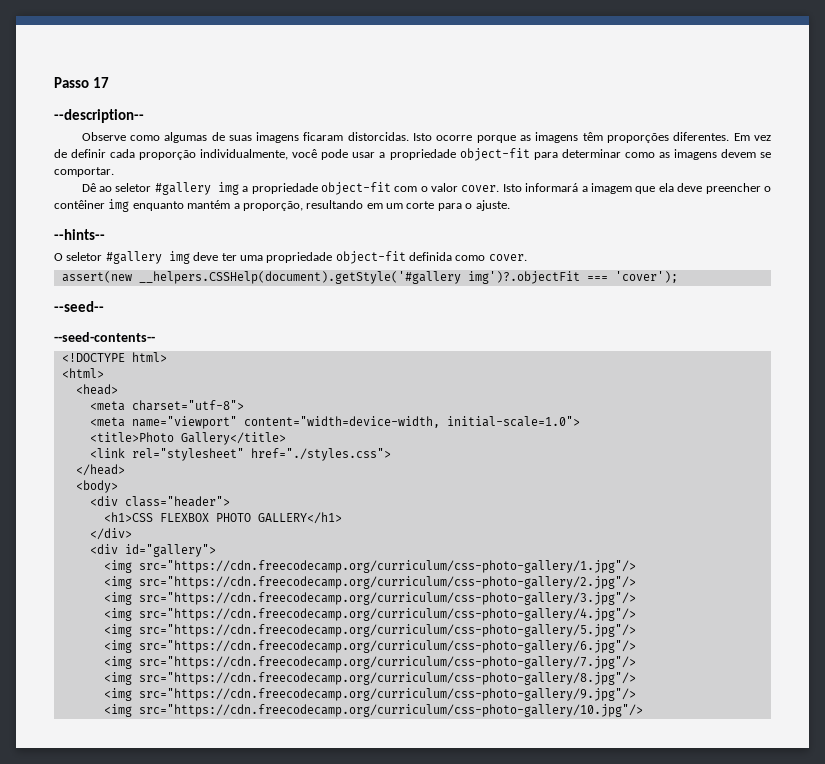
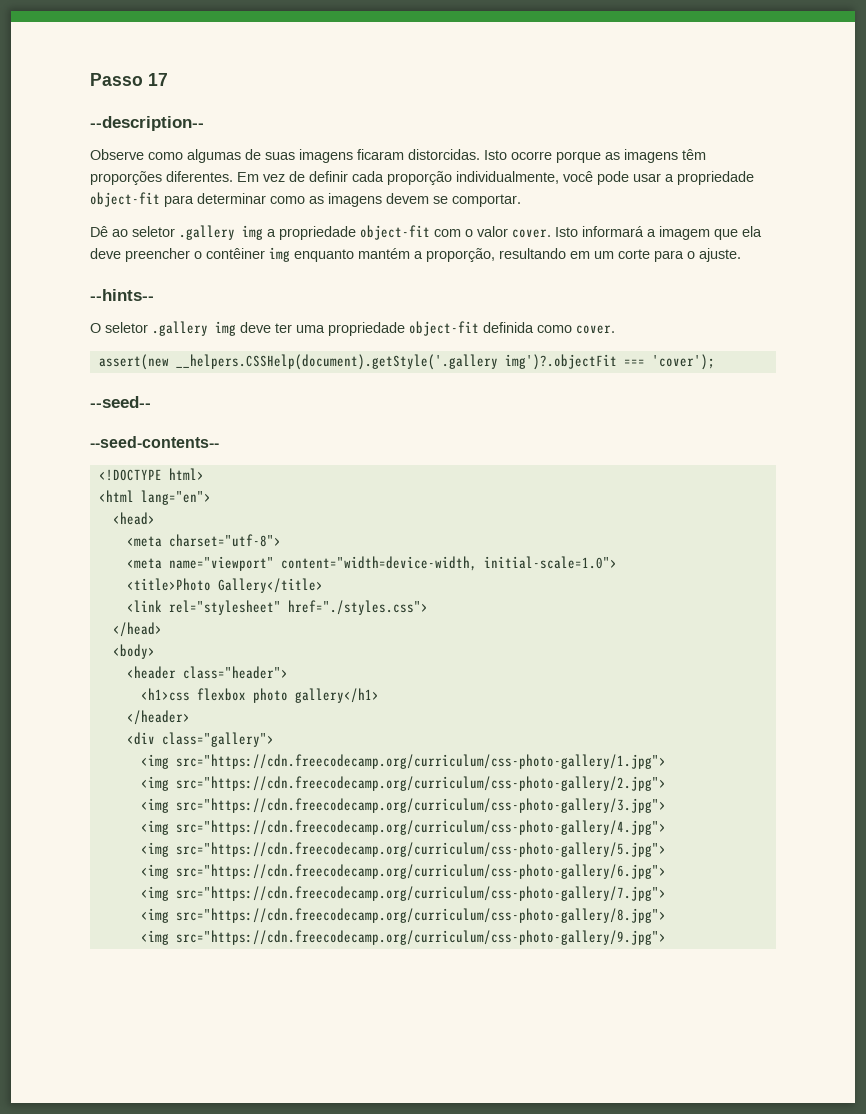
[154,182,211,195] #gallery -> [179,225,235,240] .gallery
[105,251,162,264] #gallery -> [152,321,208,336] .gallery
[138,271,461,284] __helpers.CSSHelp(document).getStyle('#gallery -> [175,354,498,370] __helpers.CSSHelp(document).getStyle('.gallery
[61,368,104,378] <html> -> [98,490,211,505] <html lang="en">
[89,496,118,506] <div -> [126,666,176,679] <header
[103,512,342,524] [89,528,132,540] [89,544,216,557] [103,560,636,573] [103,576,636,589] [103,592,636,605] [103,608,636,621] [103,624,636,637] [103,640,636,653] [103,656,636,669] [103,672,636,685] [103,688,636,701] [103,704,643,717] <h1>CSS FLEXBOX PHOTO GALLERY</h1> // </div> // <div id="gallery"> // <img src="https://cdn.freecodecamp.org/curriculum/css-photo-gallery/1.jpg"/> // <img src="https://cdn.freecodecamp.org/curriculum/css-photo-gallery/2.jpg"/> // <img src="https://cdn.freecodecamp.org/curriculum/css-photo-gallery/3.jpg"/> // <img src="https://cdn.freecodecamp.org/curriculum/css-photo-gallery/4.jpg"/> // <img src="https://cdn.freecodecamp.org/curriculum/css-photo-gallery/5.jpg"/> // <img src="https://cdn.freecodecamp.org/curriculum/css-photo-gallery/6.jpg"/> // <img src="https://cdn.freecodecamp.org/curriculum/css-photo-gallery/7.jpg"/> // <img src="https://cdn.freecodecamp.org/curriculum/css-photo-gallery/8.jpg"/> // <img src="https://cdn.freecodecamp.org/curriculum/css-photo-gallery/9.jpg"/> // <img src="https://cdn.freecodecamp.org/curriculum/css-photo-gallery/10.jpg"/> -> [140,688,379,703] [126,710,190,725] [126,732,274,747] [140,754,666,769] [140,776,666,791] [140,798,666,813] [140,820,666,835] [140,842,666,857] [140,864,666,879] [140,886,666,901] [140,908,666,923] [140,930,666,945] <h1>css flexbox photo gallery</h1> // </header> // <div class="gallery"> // <img src="https://cdn.freecodecamp.org/curriculum/css-photo-gallery/1.jpg"> // <img src="https://cdn.freecodecamp.org/curriculum/css-photo-gallery/2.jpg"> // <img src="https://cdn.freecodecamp.org/curriculum/css-photo-gallery/3.jpg"> // <img src="https://cdn.freecodecamp.org/curriculum/css-photo-gallery/4.jpg"> // <img src="https://cdn.freecodecamp.org/curriculum/css-photo-gallery/5.jpg"> // <img src="https://cdn.freecodecamp.org/curriculum/css-photo-gallery/6.jpg"> // <img src="https://cdn.freecodecamp.org/curriculum/css-photo-gallery/7.jpg"> // <img src="https://cdn.freecodecamp.org/curriculum/css-photo-gallery/8.jpg"> // <img src="https://cdn.freecodecamp.org/curriculum/css-photo-gallery/9.jpg">

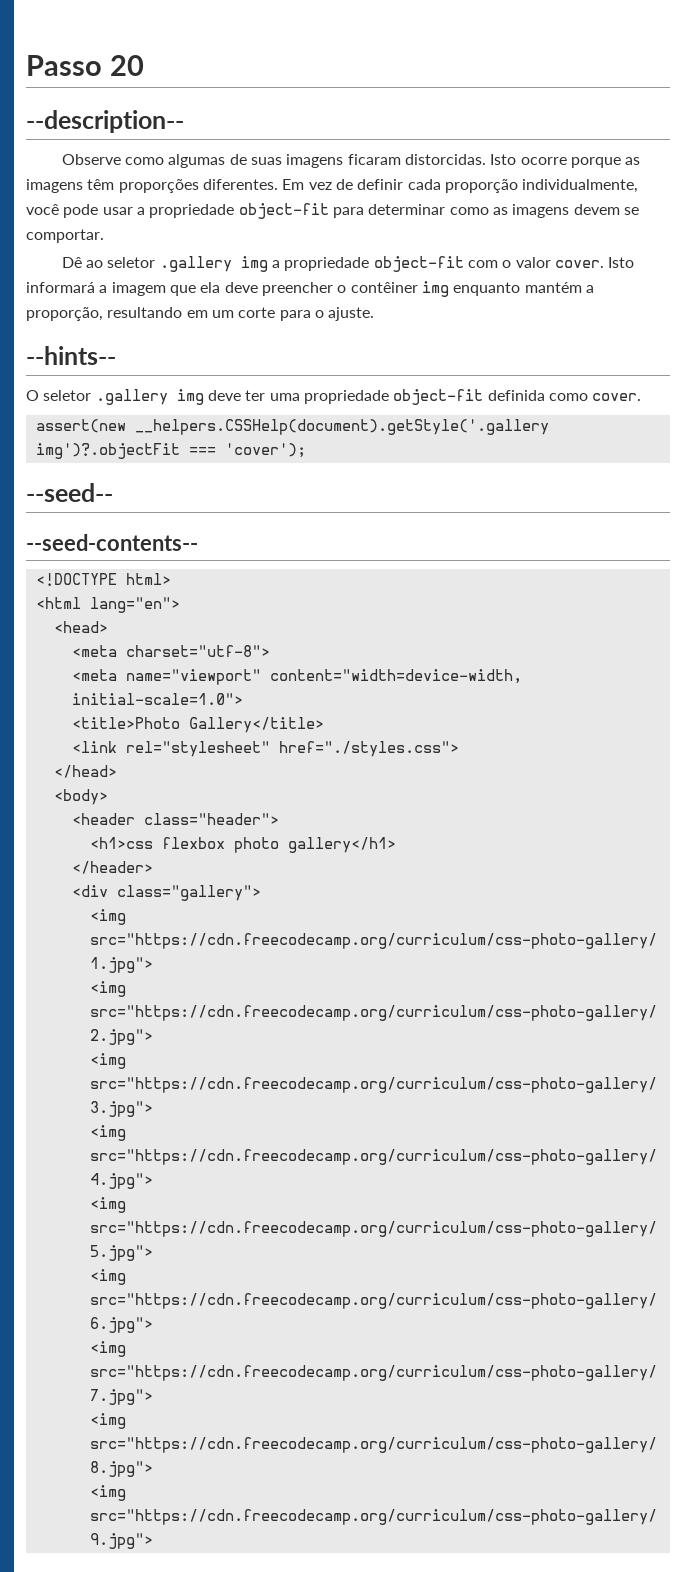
[148,73,168,86] 17 -> [109,55,144,76] 20

